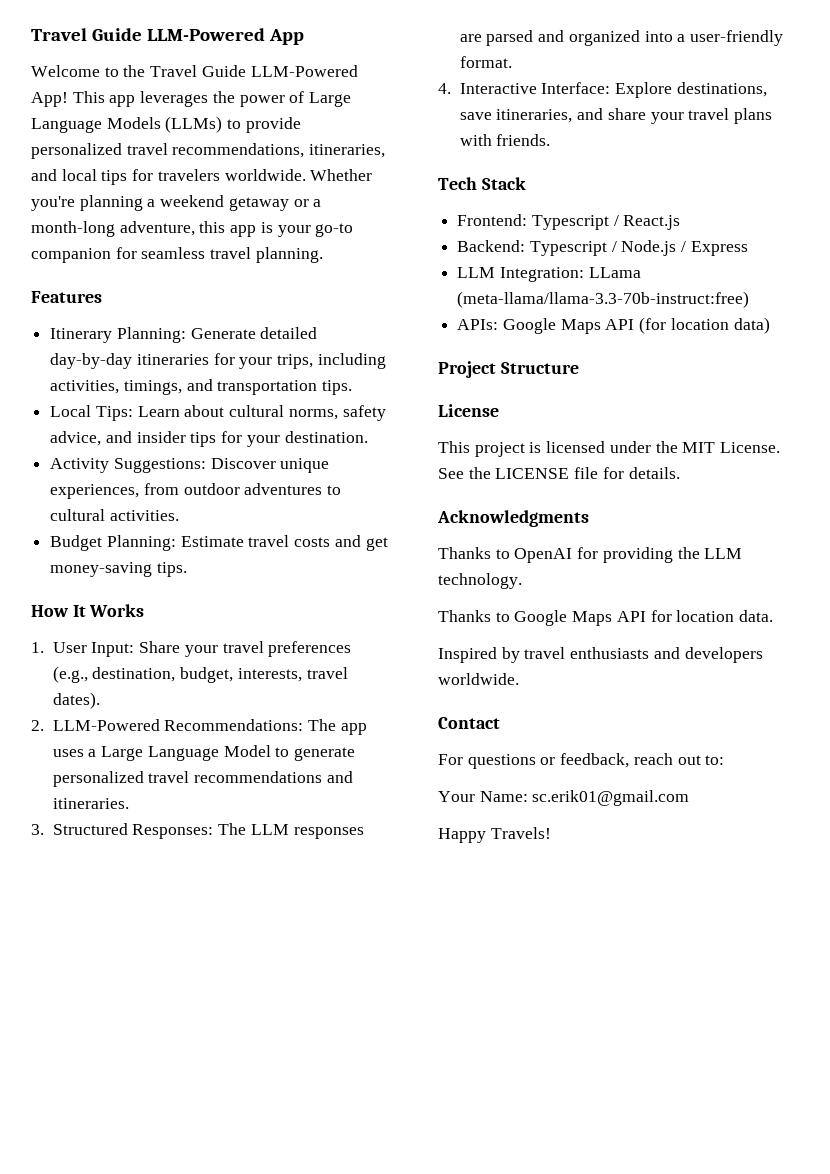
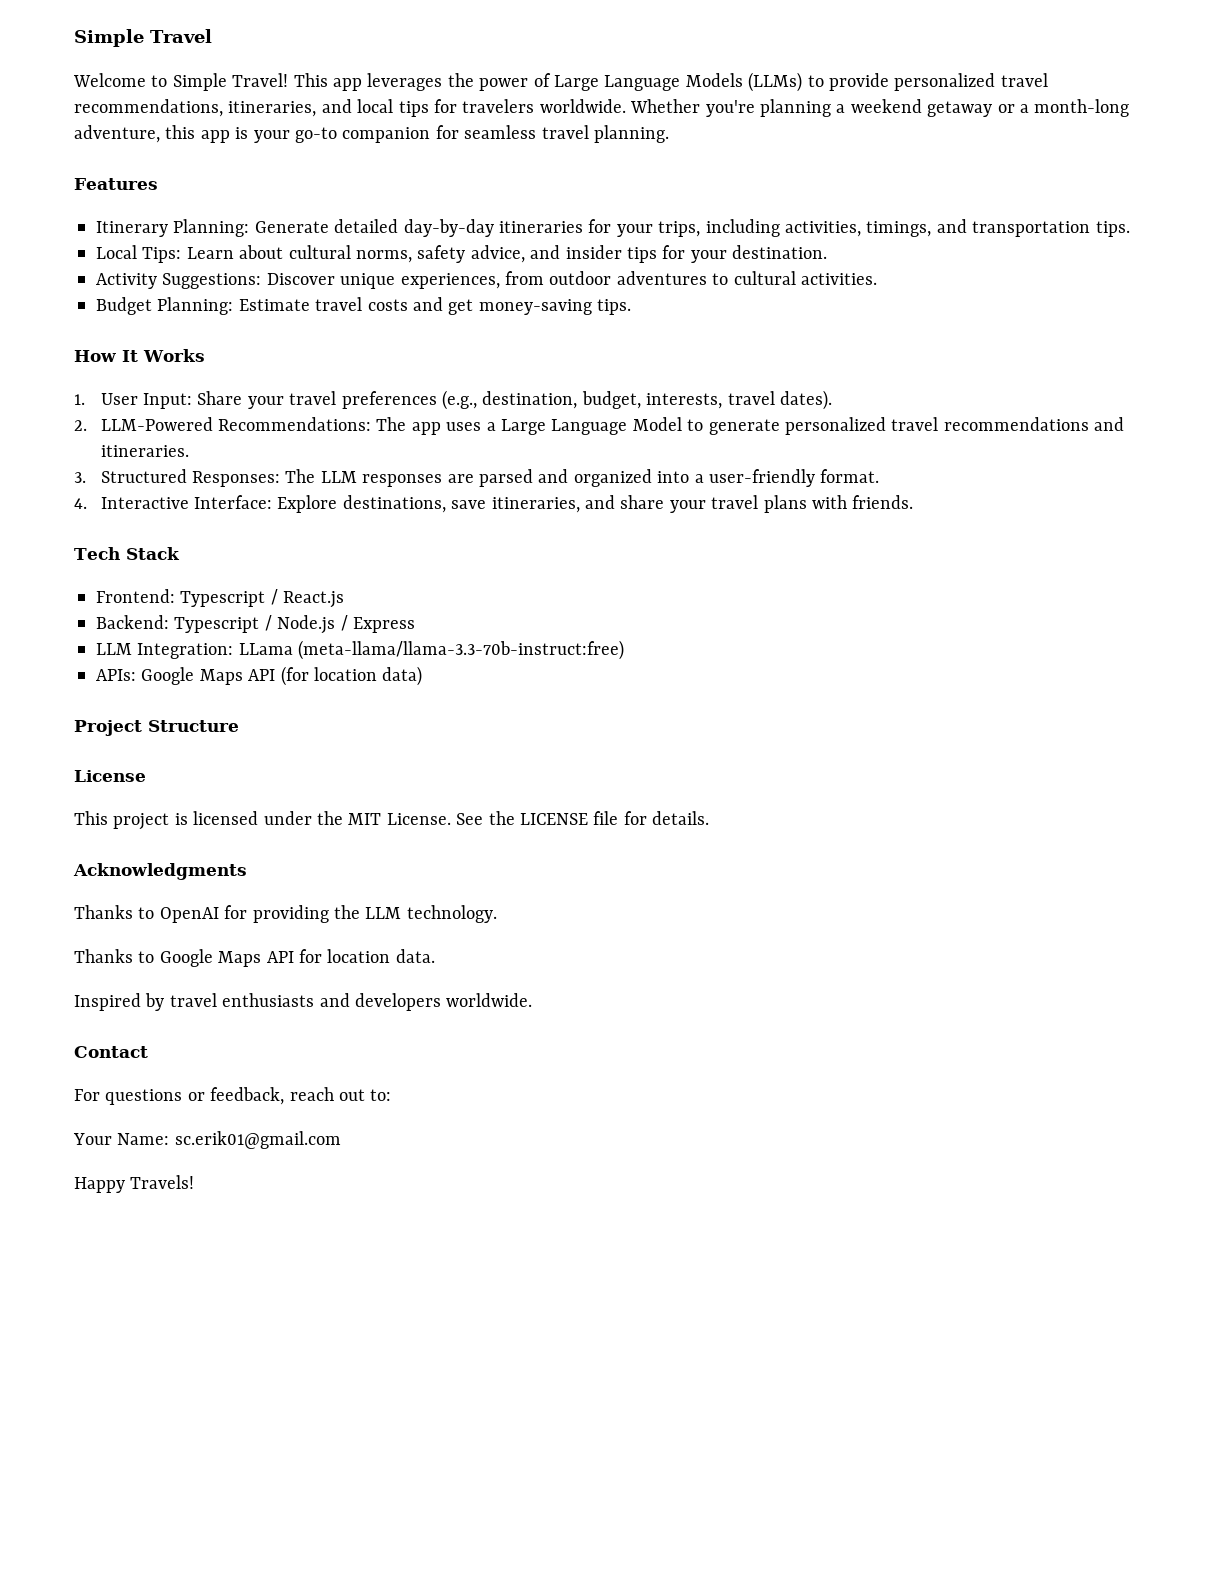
[31,28,304,45] Travel Guide LLM-Powered App -> [74,29,212,47] Simple Travel
[123,65,358,77] [31,92,68,107] the Travel Guide LLM-Powered App! -> [172,73,289,91] Simple Travel!

